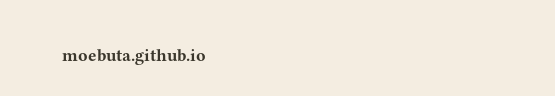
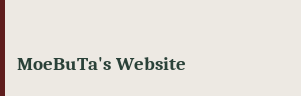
[62,49,206,65] moebuta.github.io -> [17,57,187,70] MoeBuTa's Website

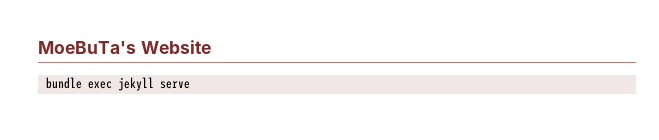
(187, 63) none -> [45,77,190,91] // bundle exec jekyll serve

